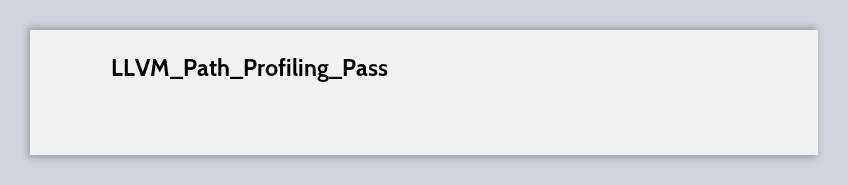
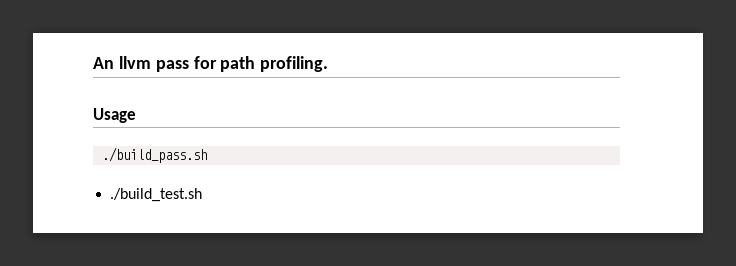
[111,58,388,82] LLVM_Path_Profiling_Pass -> [93,56,329,72] [93,108,136,123] [102,147,208,163] [110,188,203,202] An llvm pass for path profiling. // Usage // ./build_pass.sh // ./build_test.sh

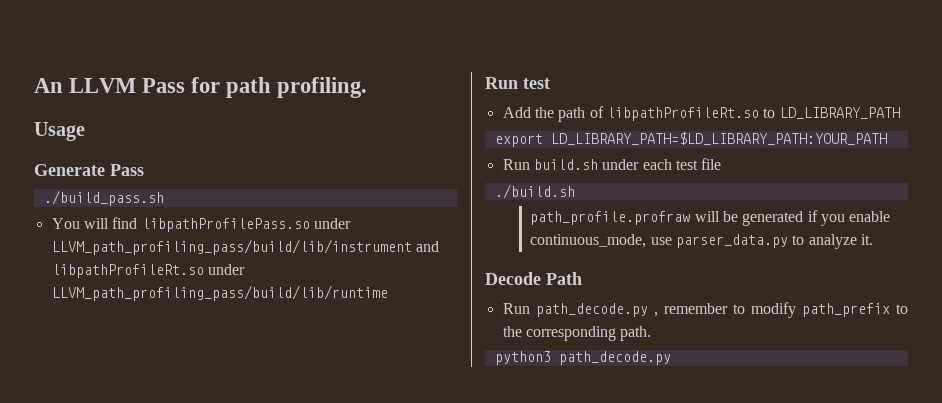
[118,56,189,72] llvm pass -> [69,78,186,93] LLVM Pass
(136, 115) none -> [34,164,144,176] // Generate Pass
[110,188,203,202] ./build_test.sh -> [51,217,351,232] [51,239,439,255] [51,264,245,278] [51,285,388,301] [485,77,550,89] [502,106,900,122] [494,132,887,147] [502,158,722,170] [494,184,575,199] [530,210,891,226] [530,234,874,249] [485,272,582,285] [502,302,908,318] [502,326,652,341] [494,351,671,365] You will find libpathProfilePass.so under LLVM_path_profiling_pass/build/lib/instrument and libpathProfileRt.so under LLVM_path_profiling_pass/build/lib/runtime // Run test // Add the path of libpathProfileRt.so to LD_LIBRARY_PATH // export LD_LIBRARY_PATH=$LD_LIBRARY_PATH:YOUR_PATH // Run build.sh under each test file // ./build.sh // path_profile.profraw will be generated if you enable continuous_mode, use parser_data.py to analyze it. // Decode Path // Run path_decode.py , remember to modify path_prefix to the corresponding path. // python3 path_decode.py

